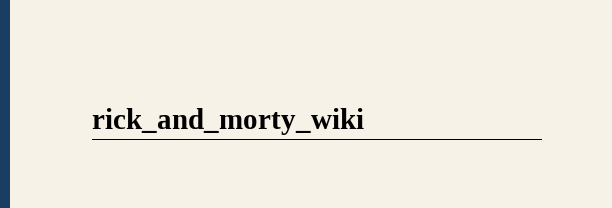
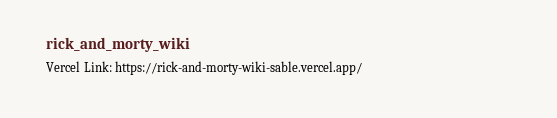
(364, 121) none -> [46,61,363,75] // Vercel Link: https://rick-and-morty-wiki-sable.vercel.app/

